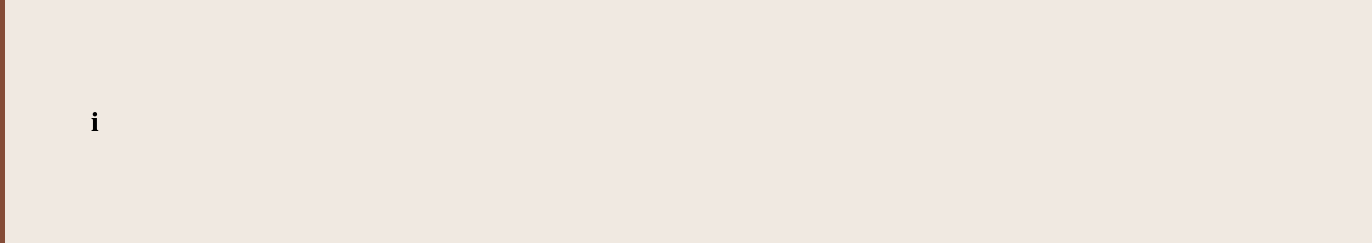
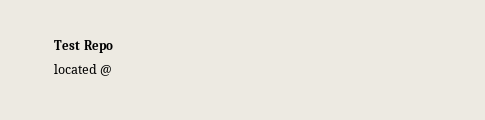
[91,112,99,131] i -> [54,40,113,53] [54,64,113,76] Test Repo // located @

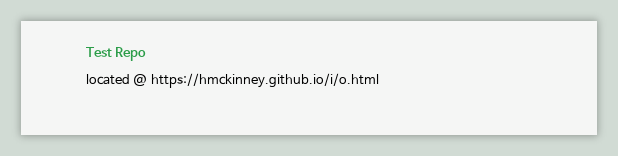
(113, 70) none -> [150,73,379,88] https://hmckinney.github.io/i/o.html

